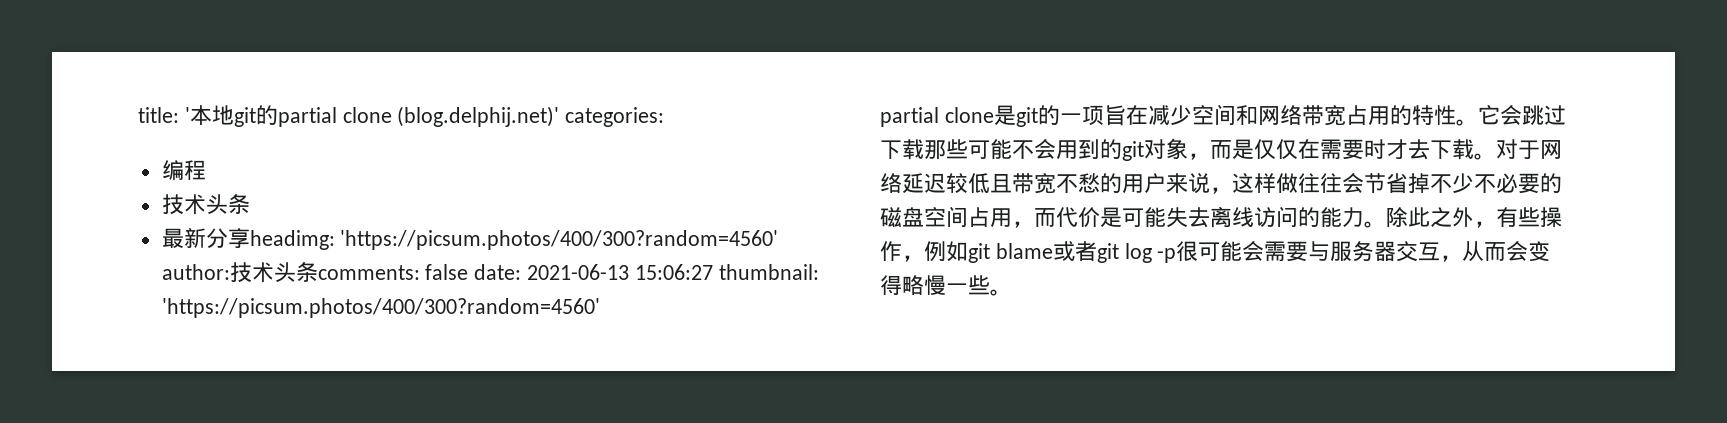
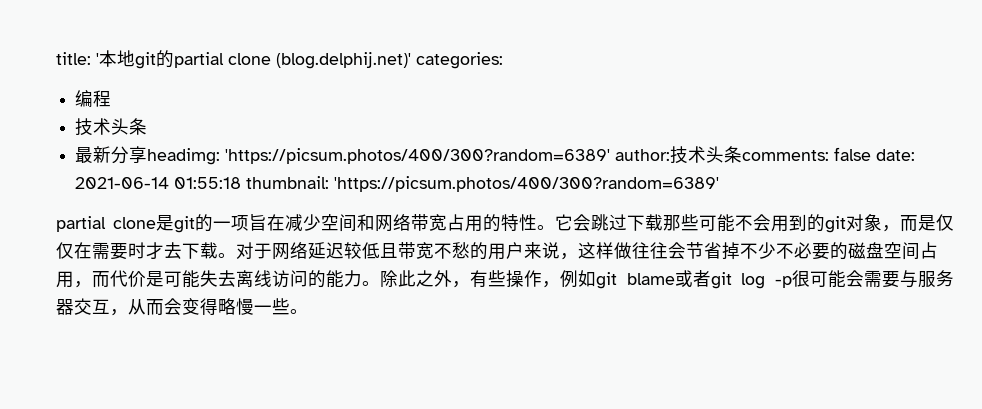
[340,230,779,250] 'https://picsum.photos/400/300?random=4560' -> [225,148,611,164] 'https://picsum.photos/400/300?random=6389'
[527,264,819,280] [161,298,600,318] 2021-06-13 15:06:27 thumbnail: 'https://picsum.photos/400/300?random=4560' -> [75,176,720,192] 2021-06-14 01:55:18 thumbnail: 'https://picsum.photos/400/300?random=6389'

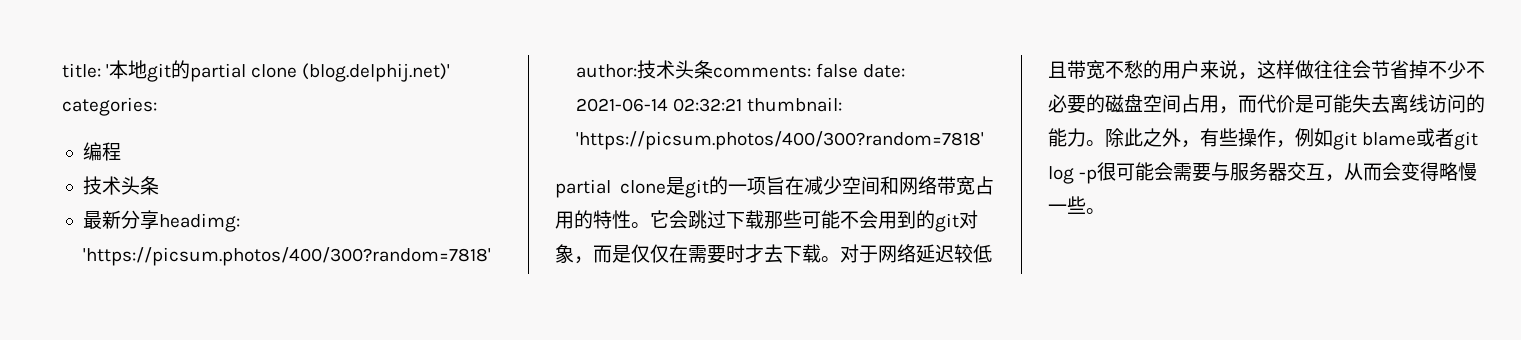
[225,148,611,164] 'https://picsum.photos/400/300?random=6389' -> [82,247,491,266] 'https://picsum.photos/400/300?random=7818'
[174,176,720,192] 01:55:18 thumbnail: 'https://picsum.photos/400/300?random=6389' -> [673,97,843,112] [575,131,984,150] 02:32:21 thumbnail: 'https://picsum.photos/400/300?random=7818'

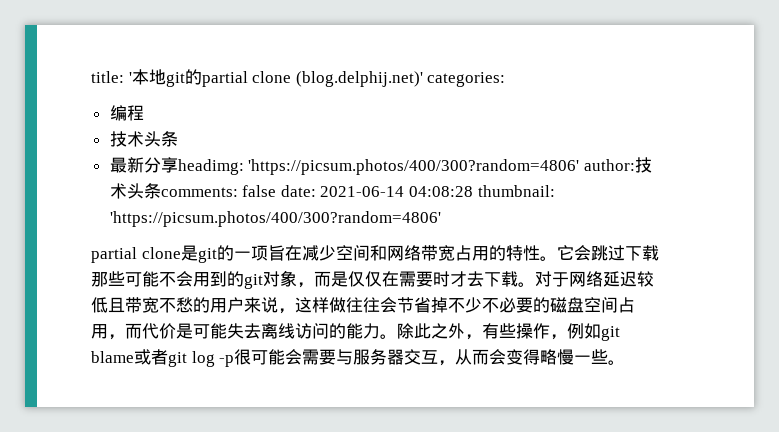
[82,247,491,266] 'https://picsum.photos/400/300?random=7818' -> [248,159,580,175] 'https://picsum.photos/400/300?random=4806'
[673,97,843,112] [575,131,984,150] 02:32:21 thumbnail: 'https://picsum.photos/400/300?random=7818' -> [409,185,555,197] [109,211,441,227] 04:08:28 thumbnail: 'https://picsum.photos/400/300?random=4806'

